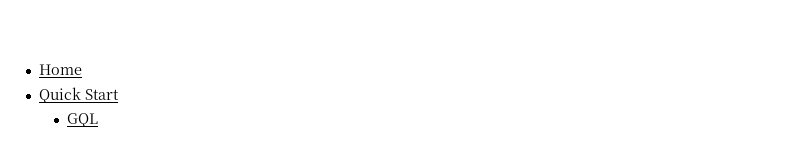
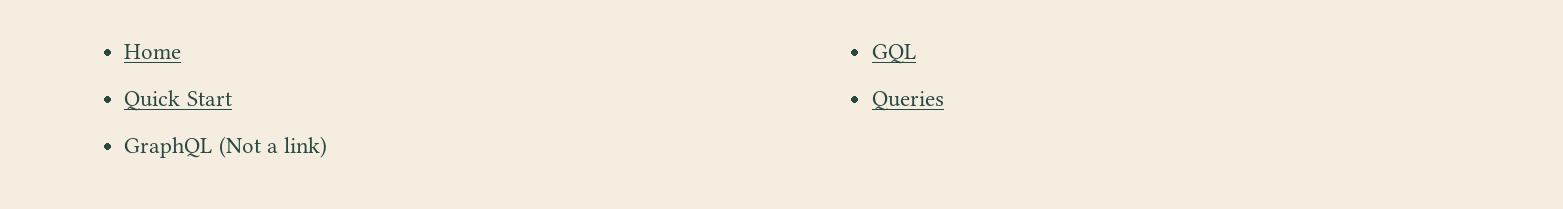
(119, 94) none -> [124,136,327,158] // GraphQL (Not a link)
(99, 120) none -> [871,91,944,111] // Queries

